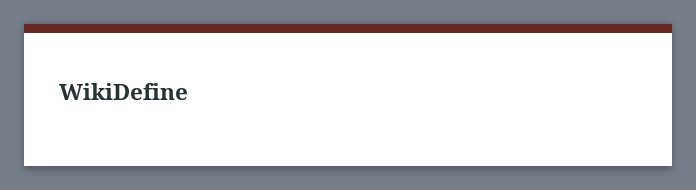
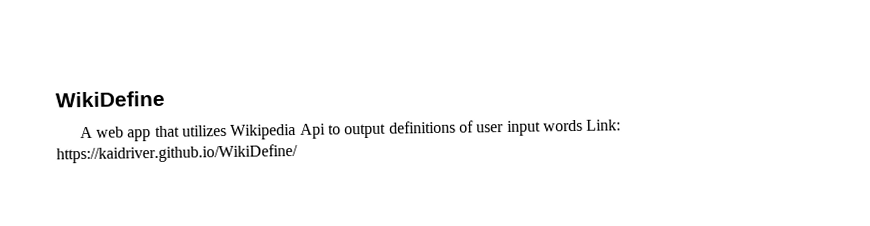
(188, 91) none -> [79,119,622,142] [56,143,298,164] // A web app that utilizes Wikipedia Api to output definitions of user input words Link: https://kaidriver.github.io/WikiDefine/

